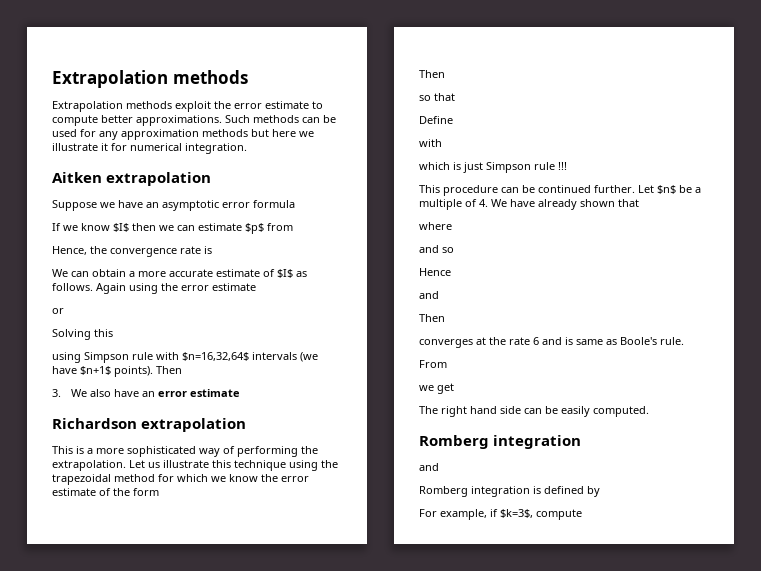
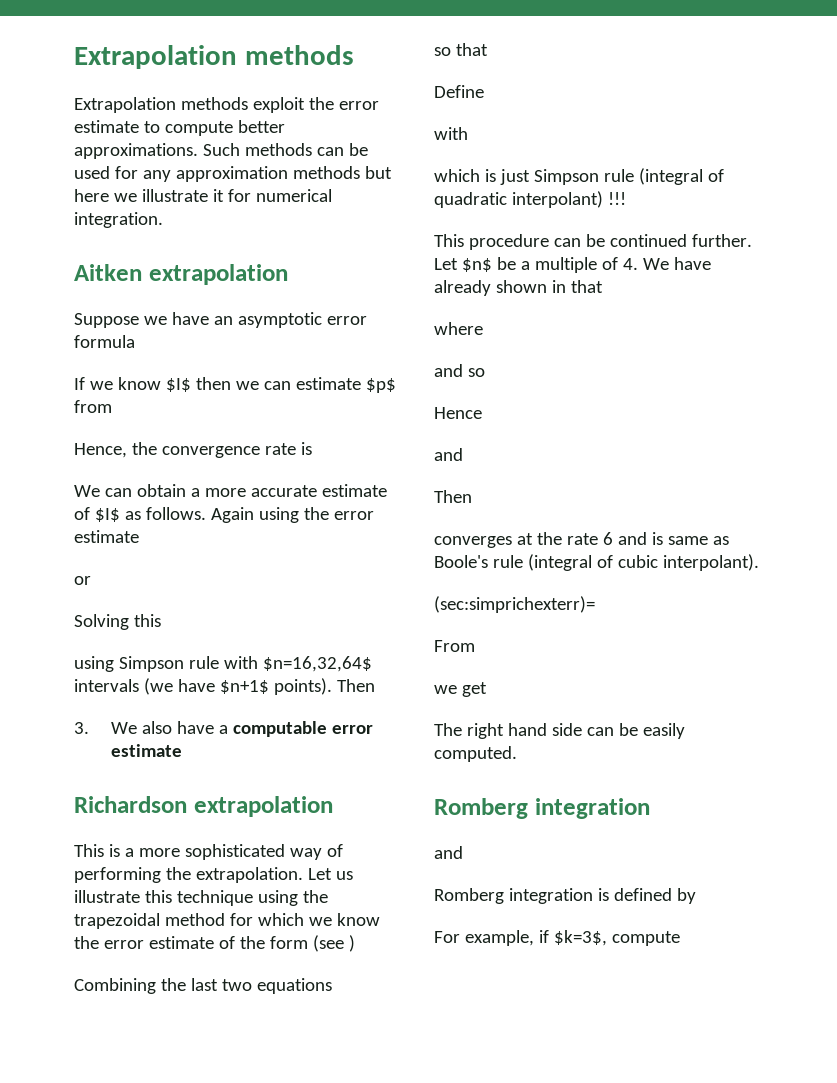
[141,391,155,397] an -> [218,721,327,737] a computable
[419,70,445,78] // Then -> [312,935,355,952] [74,978,332,994] (see ) // Combining the last two equations
(555, 166) none -> [638,168,724,185] [434,191,603,208] (integral of quadratic interpolant)
(615, 203) none -> [551,280,566,293] in
[660,337,684,345] rule. -> [492,554,759,571] [434,596,595,613] rule (integral of cubic interpolant). // (sec:simprichexterr)=

